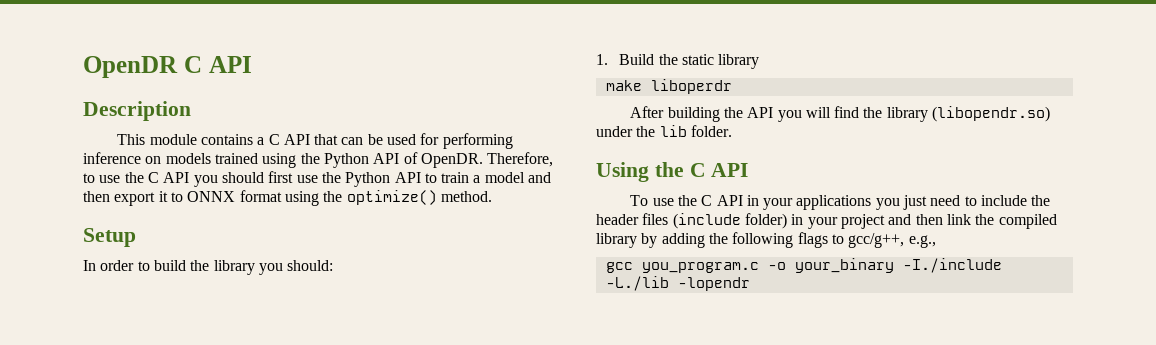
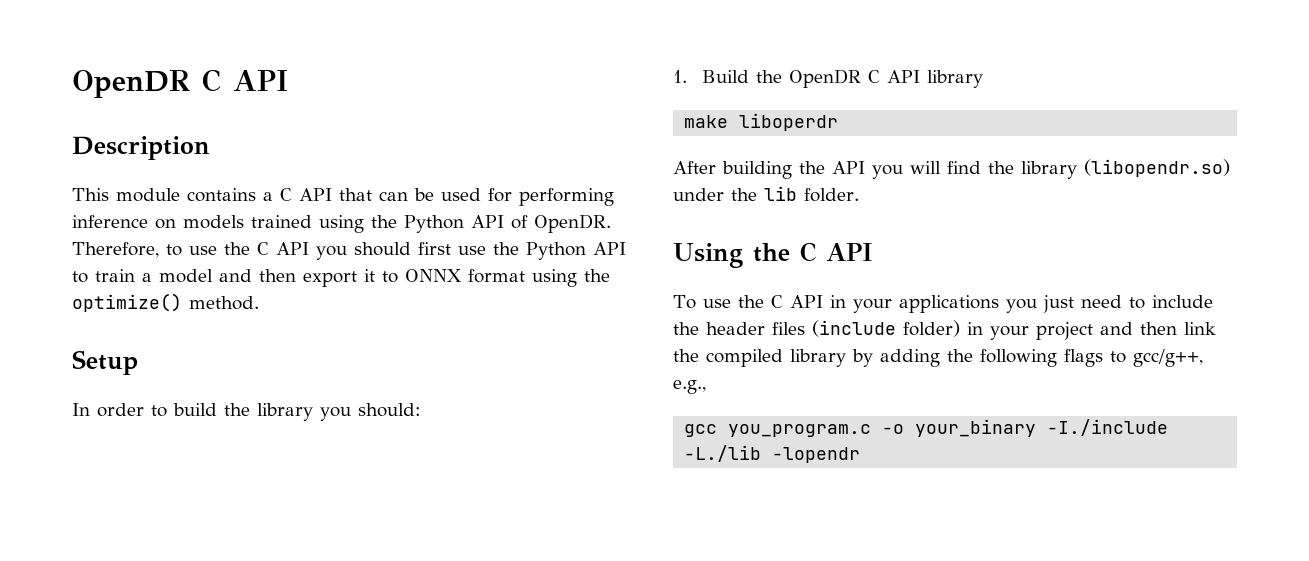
[681,54,714,65] static -> [788,69,920,88] OpenDR C API

